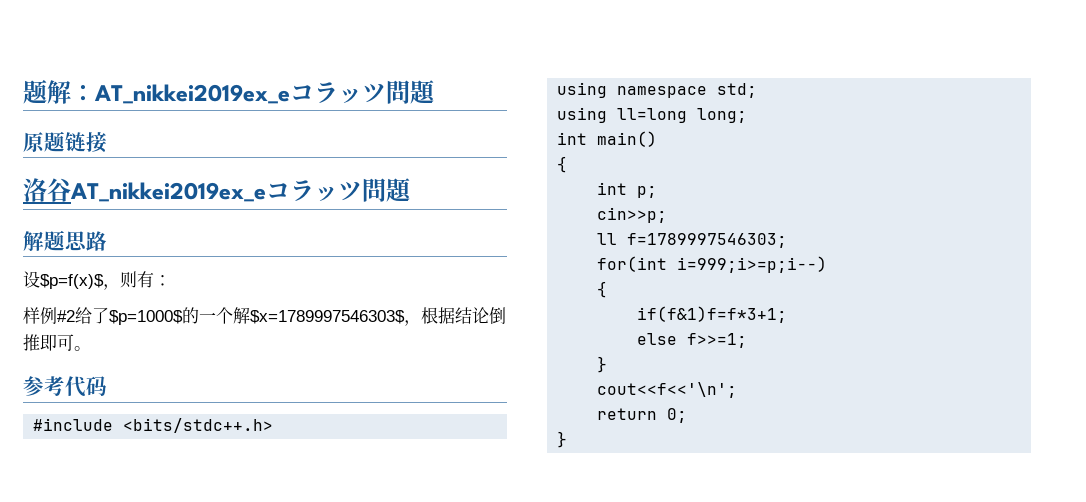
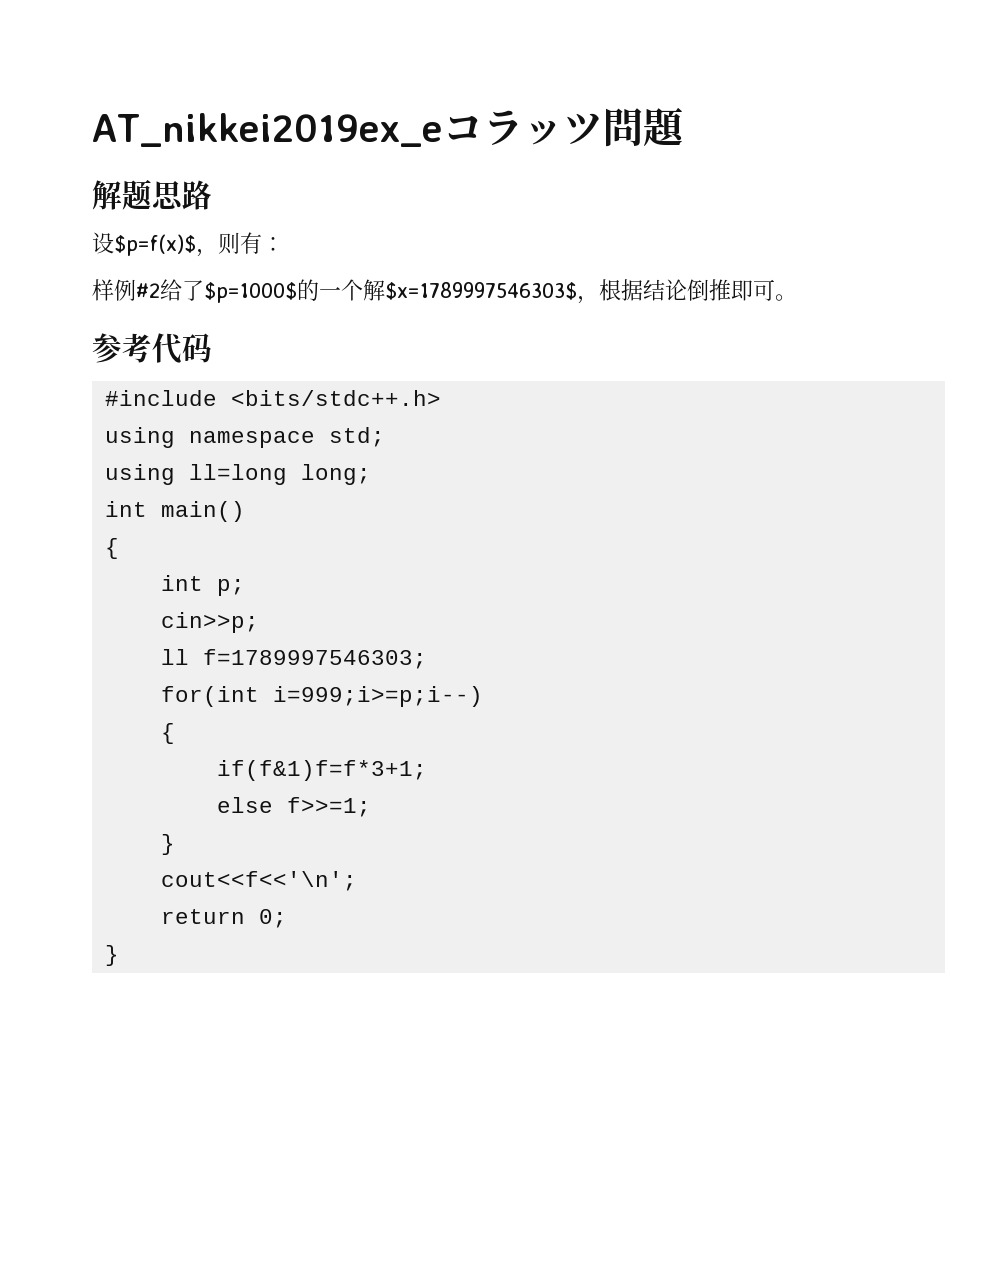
[23,79,437,104] [23,131,107,153] [23,178,71,202] 题解：AT_nikkei2019ex_eコラッツ問題 // 原题链接 // 洛谷 -> (92, 130) none

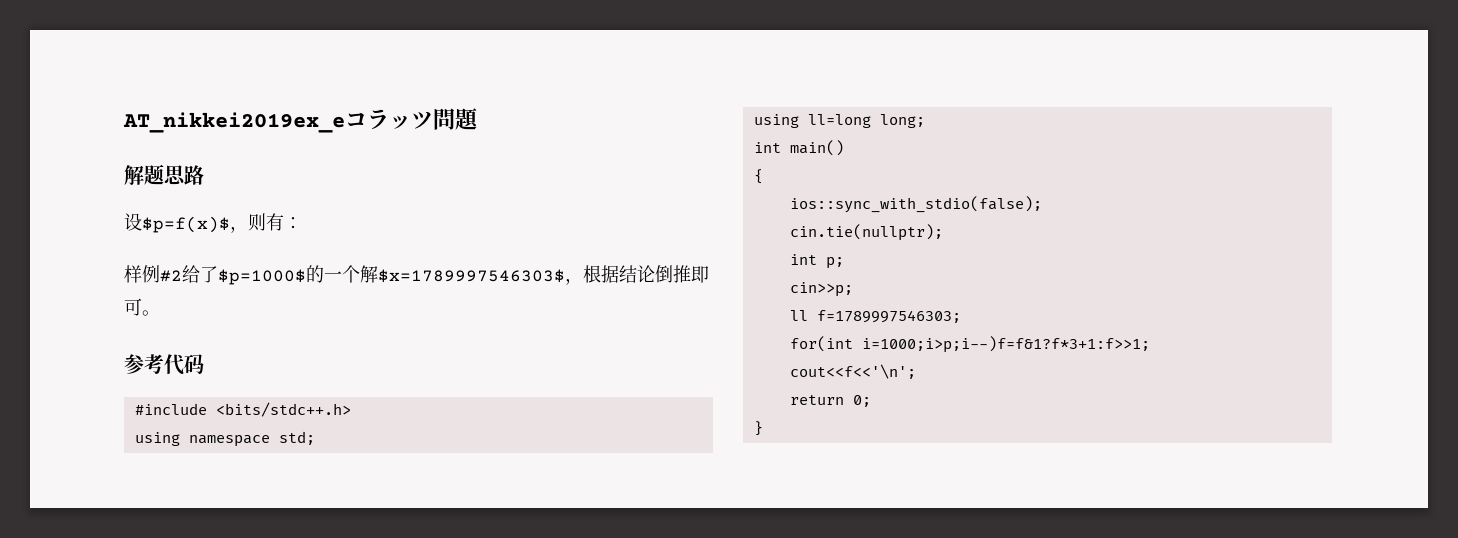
(120, 548) none -> [789,196,1042,213] [789,224,943,241] // ios::sync_with_stdio(false); // cin.tie(nullptr);
[273,686,484,707] [161,723,176,744] [217,760,428,781] [217,797,372,817] [161,834,176,855] i=999;i>=p;i--) // { // if(f&1)f=f*3+1; // else f>>=1; // } -> [861,336,1150,353] i=1000;i>p;i--)f=f&1?f*3+1:f>>1;

